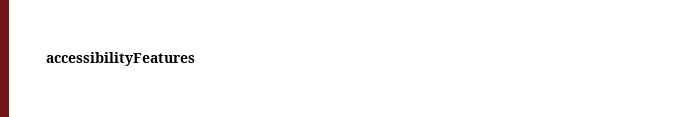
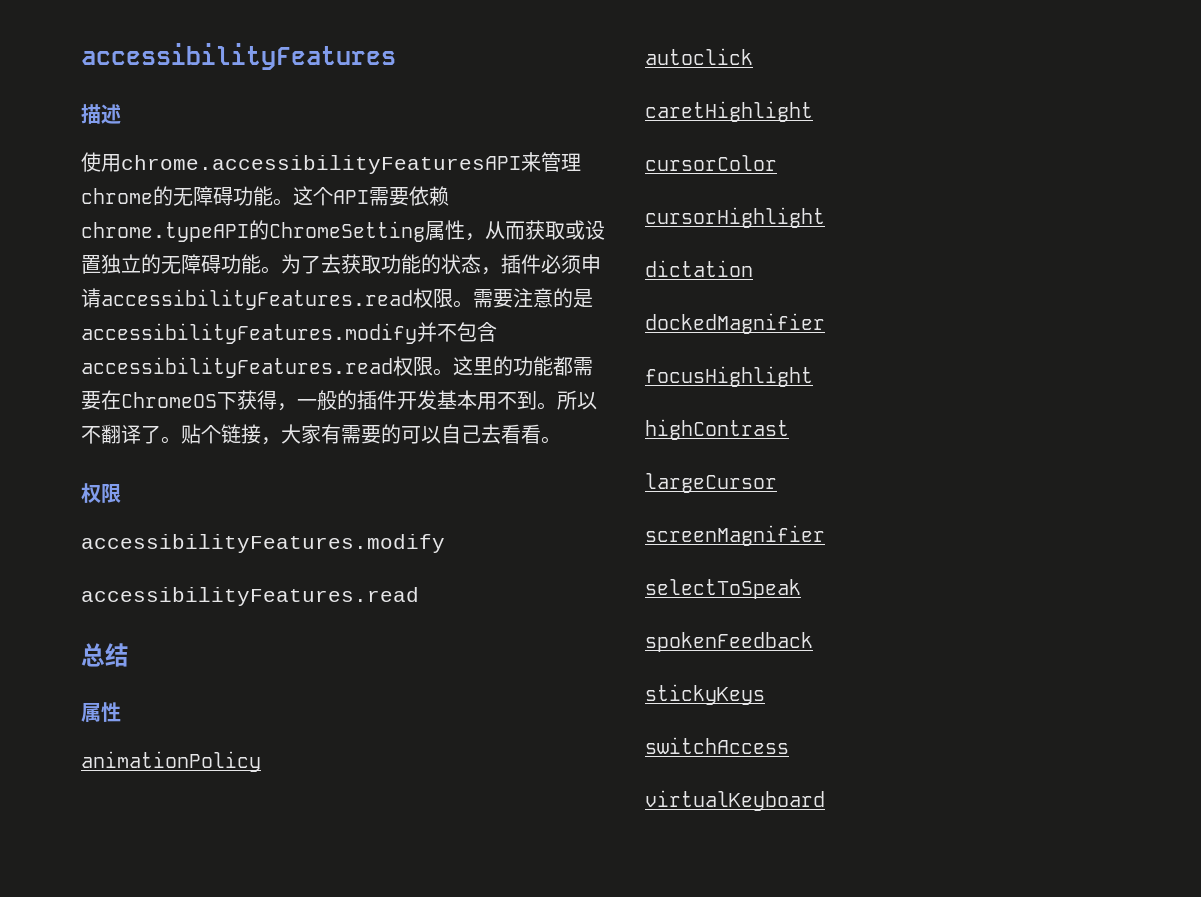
(195, 59) none -> [81,104,121,124] [81,152,581,174] [81,186,449,206] [81,220,605,242] [81,254,601,275] [81,288,593,310] [81,322,497,344] [81,356,593,378] [81,390,597,411] [81,424,561,445] [81,483,121,503] [81,534,445,553] [81,587,419,606] [81,643,129,667] [81,702,121,722] [81,751,261,772] [645,48,753,65] [645,101,813,122] [645,155,777,171] [645,207,825,228] [645,260,753,277] [645,313,825,334] [645,366,813,387] [645,419,789,440] [645,473,777,493] [645,525,825,546] [645,579,801,599] [645,632,813,652] [645,684,765,705] [645,737,789,754] [645,790,825,811] // 描述 // 使用chrome.accessibilityFeaturesAPI来管理chrome的无障碍功能。这个API需要依赖chrome.typeAPI的ChromeSetting属性，从而获取或设置独立的无障碍功能。为了去获取功能的状态，插件必须申请accessibilityFeatures.read权限。需要注意的是accessibilityFeatures.modify并不包含accessibilityFeatures.read权限。这里的功能都需要在ChromeOS下获得，一般的插件开发基本用不到。所以不翻译了。贴个链接，大家有需要的可以自己去看看。 // 权限 // accessibilityFeatures.modify // accessibilityFeatures.read // 总结 // 属性 // animationPolicy // autoclick // caretHighlight // cursorColor // cursorHighlight // dictation // dockedMagnifier // focusHighlight // highContrast // largeCursor // screenMagnifier // selectToSpeak // spokenFeedback // stickyKeys // switchAccess // virtualKeyboard

